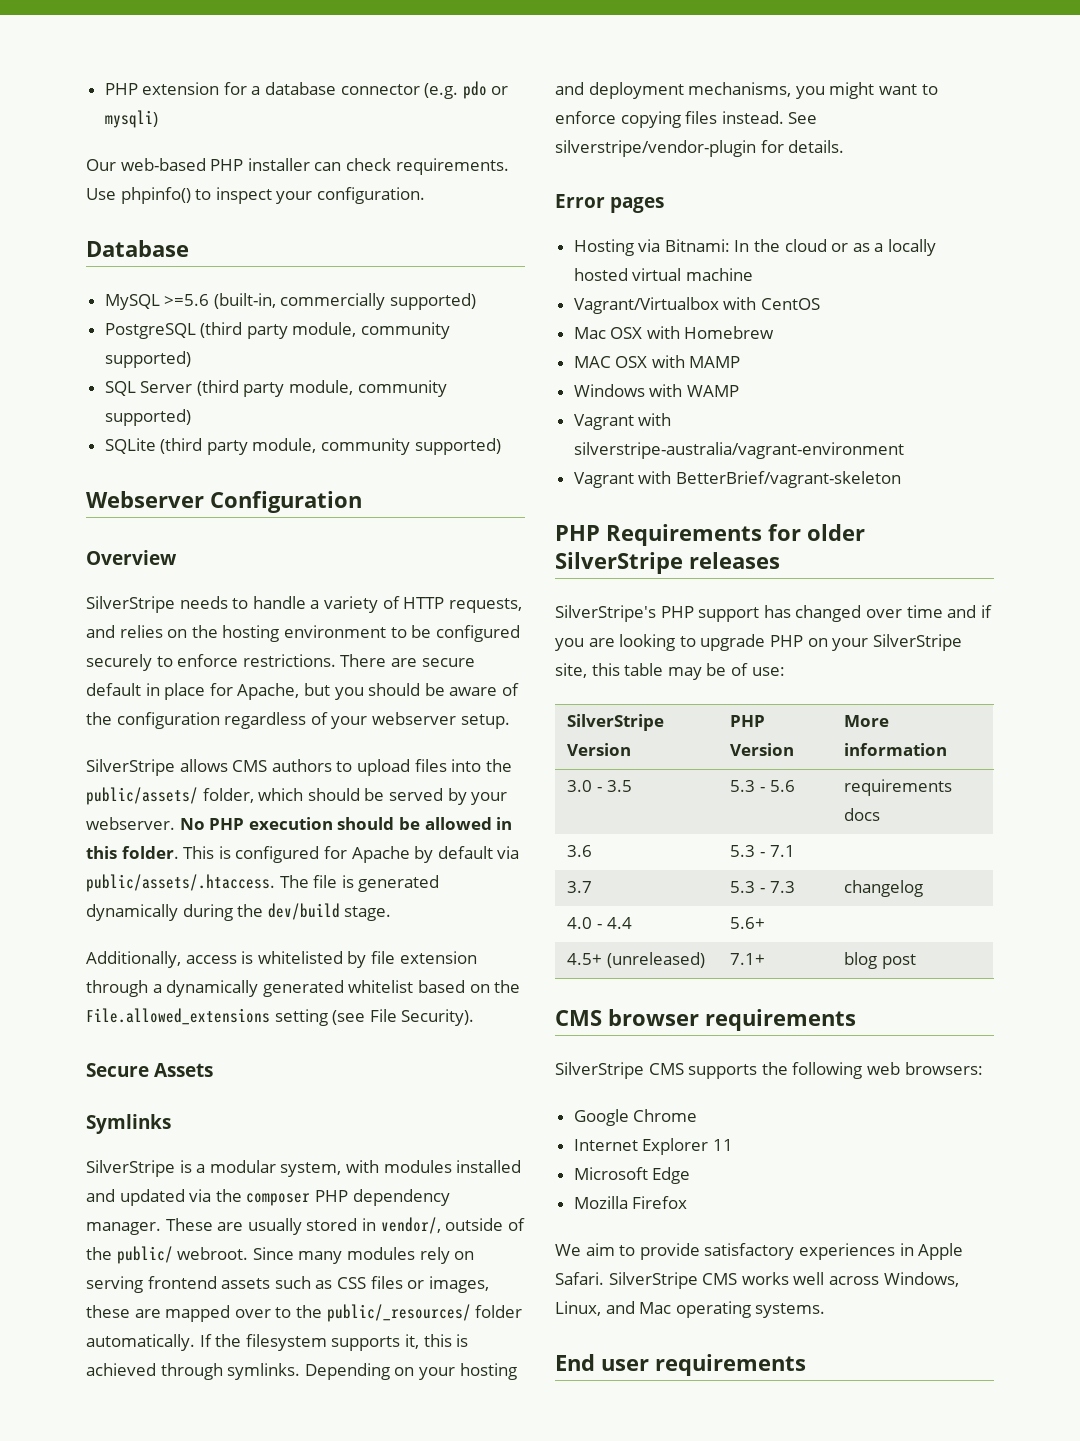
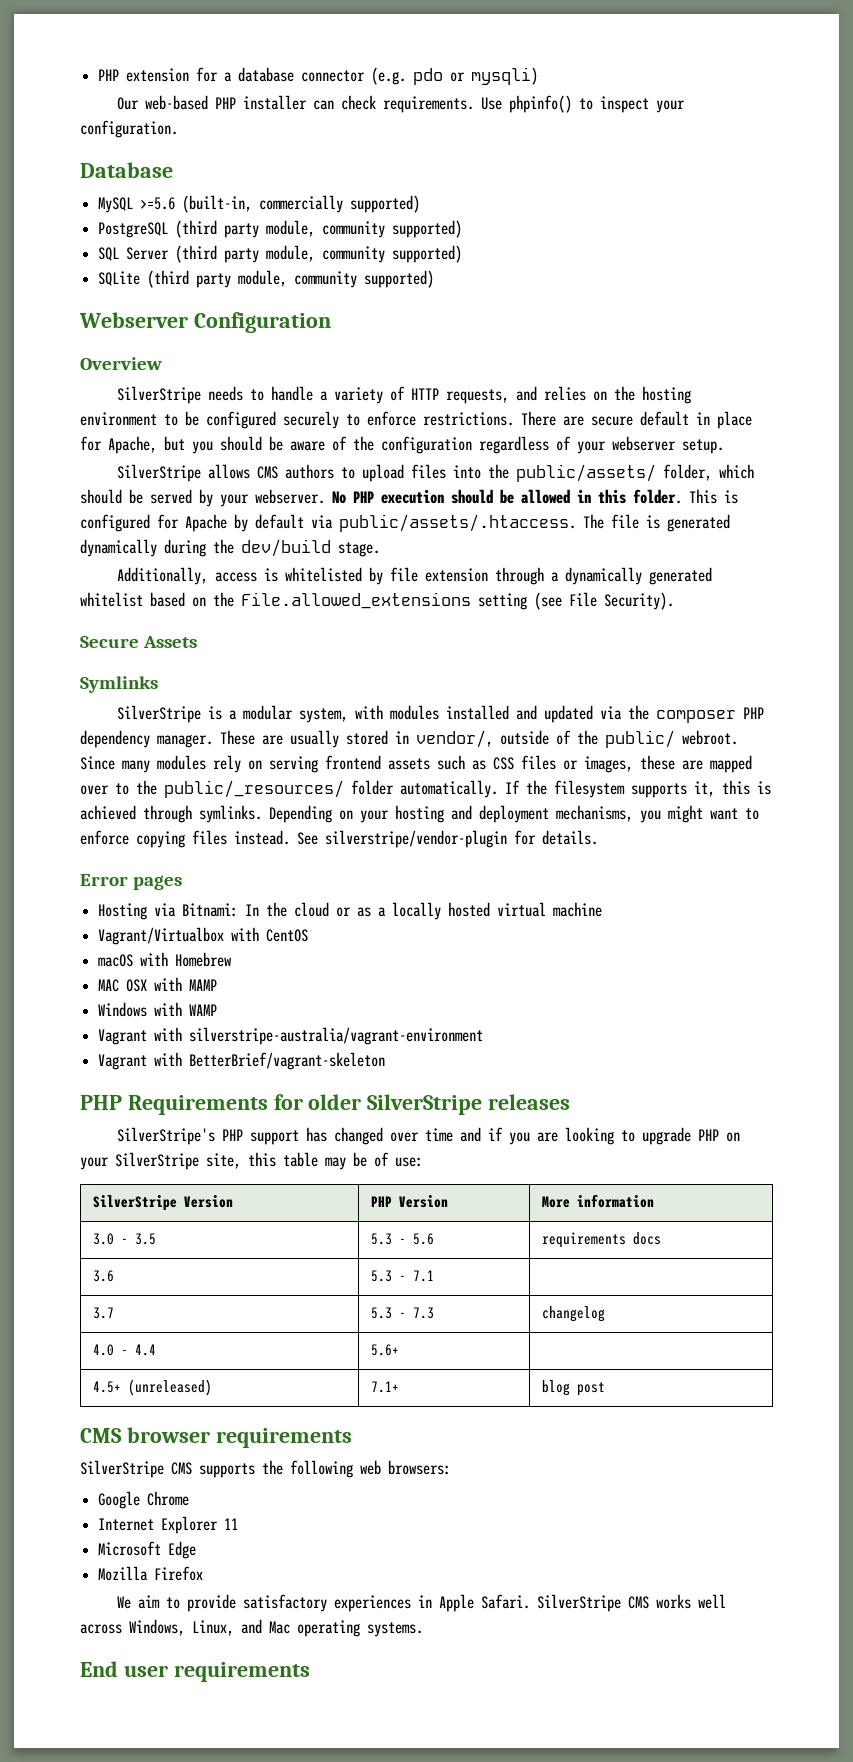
[573,327,643,339] Mac OSX -> [98,954,134,967] macOS

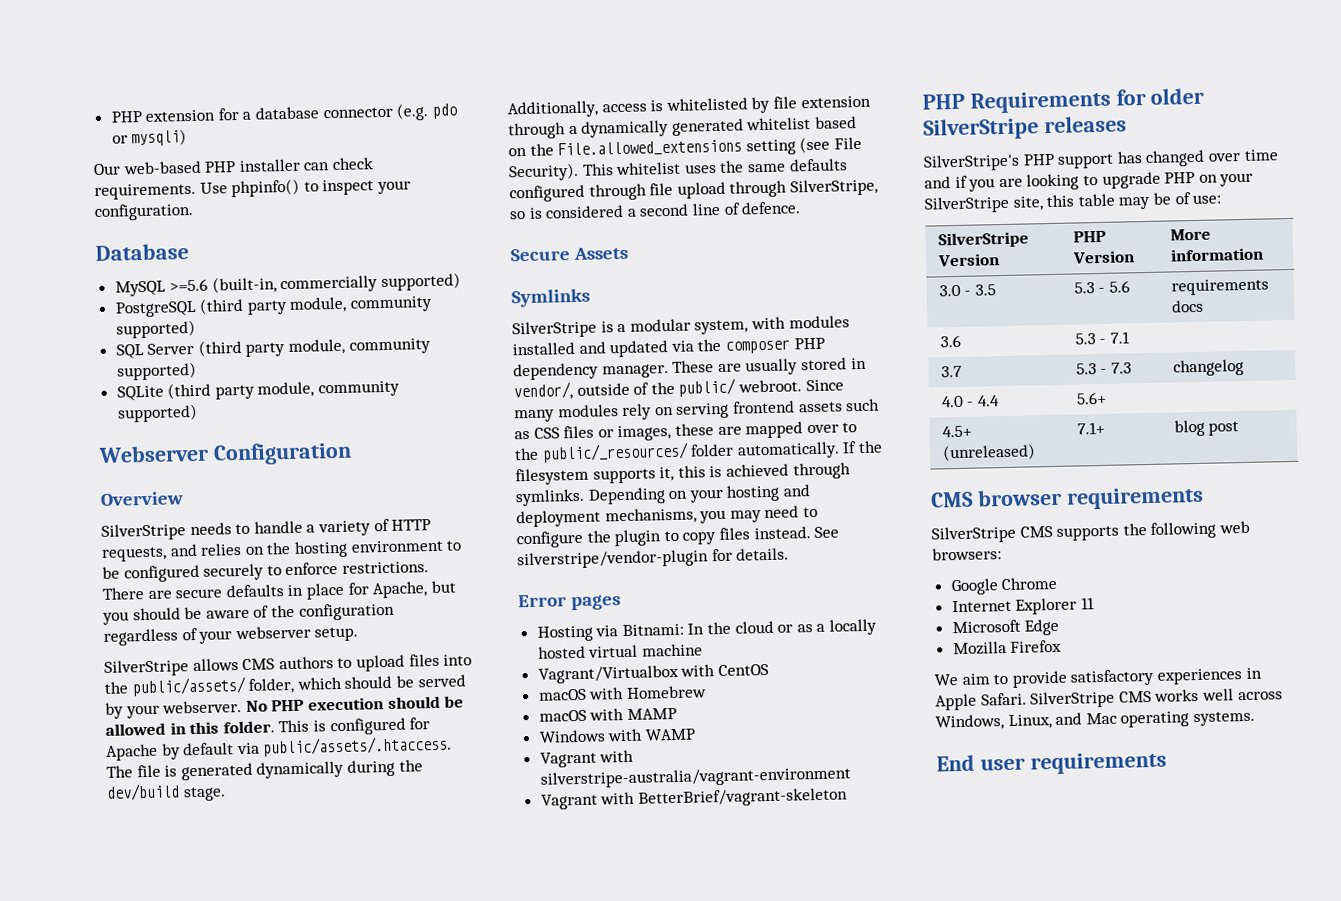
[640,411,689,426] default -> [225,584,284,598] defaults
(674, 601) none -> [581,158,848,176] [509,178,878,203] [509,201,802,220] This whitelist uses the same defaults configured through file upload through SilverStripe, so is considered a second line of defence.
[668,805,759,823] [80,830,185,848] might want to enforce copying -> [729,505,818,523] [516,529,717,549] may need to configure the plugin to copy
[98,979,148,992] MAC OSX -> [538,709,587,722] macOS

